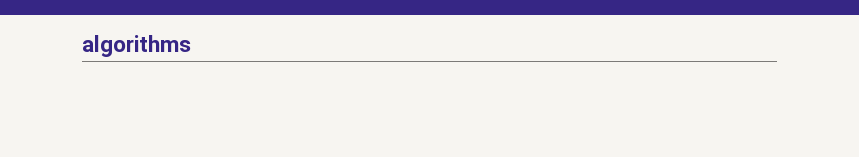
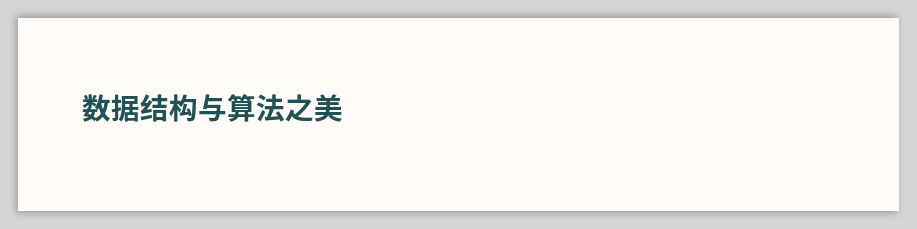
[82,35,191,57] algorithms -> [82,94,343,122] 数据结构与算法之美

